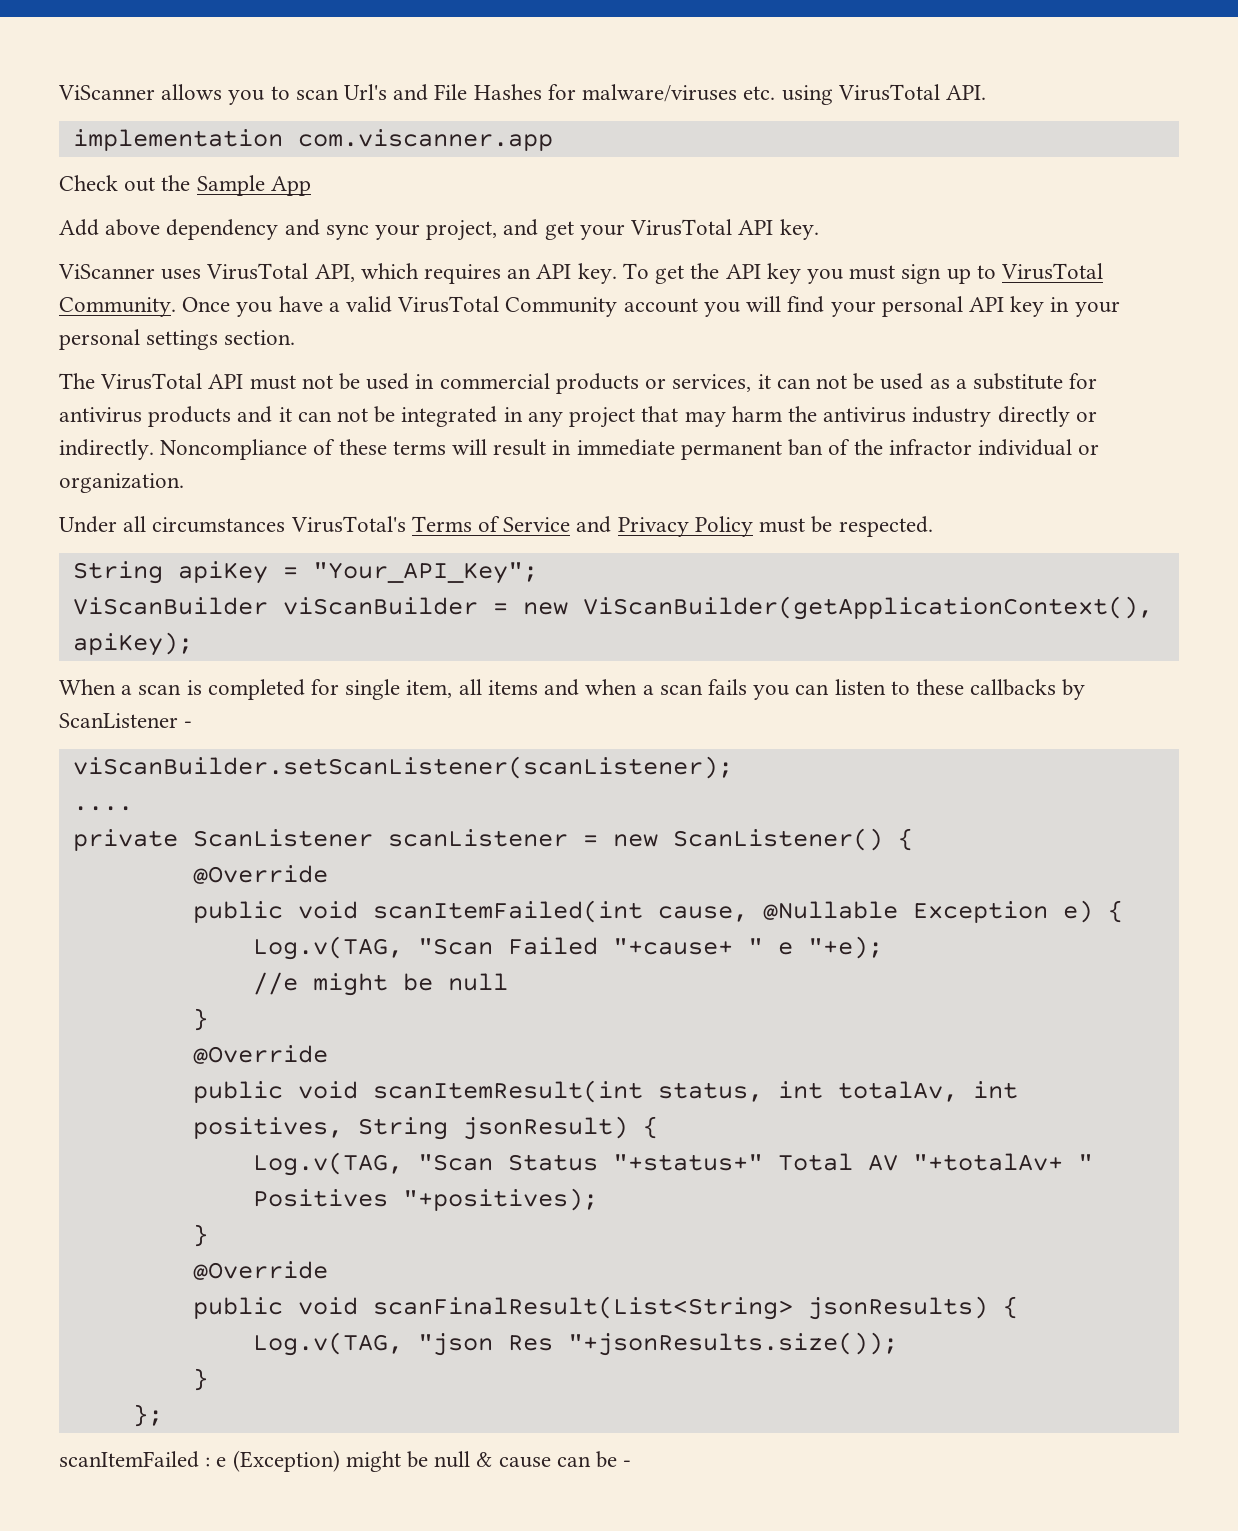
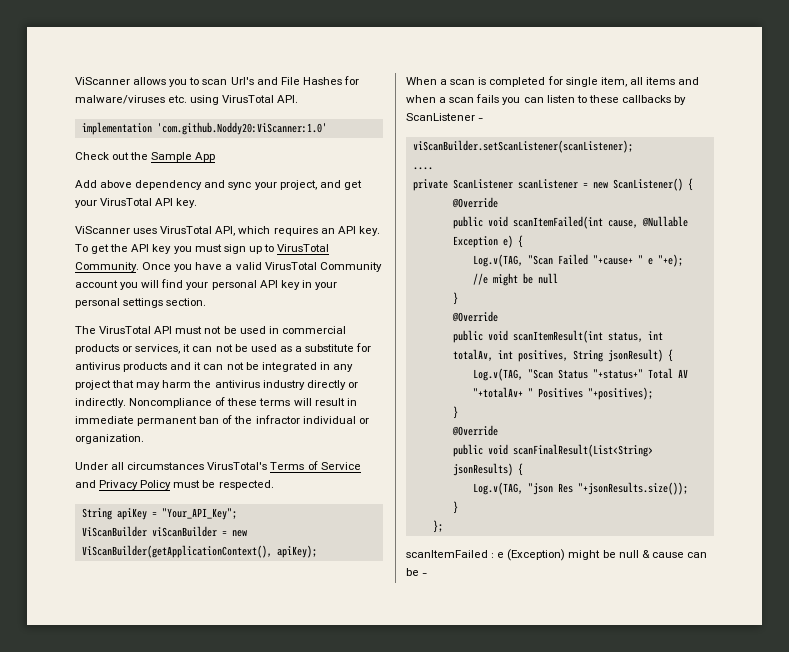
[297,129,553,151] com.viscanner.app -> [156,122,327,135] 'com.github.Noddy20:ViScanner:1.0'

